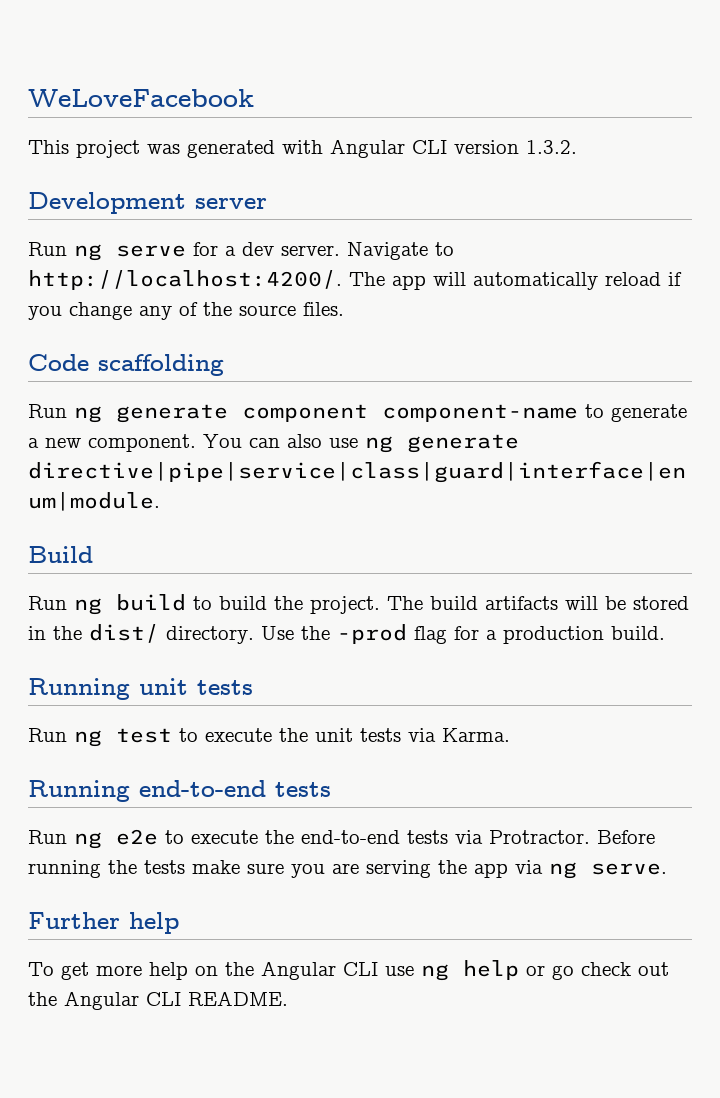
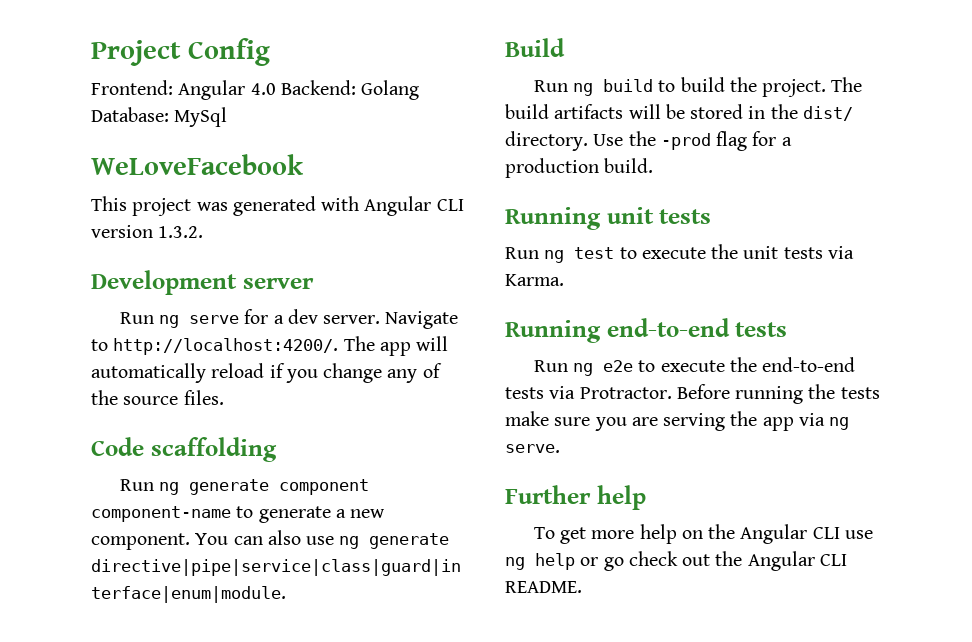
(28, 98) none -> [91,38,271,66] [91,80,420,100] [91,107,228,127] Project Config // Frontend: Angular 4.0 Backend: Golang Database: MySql //

